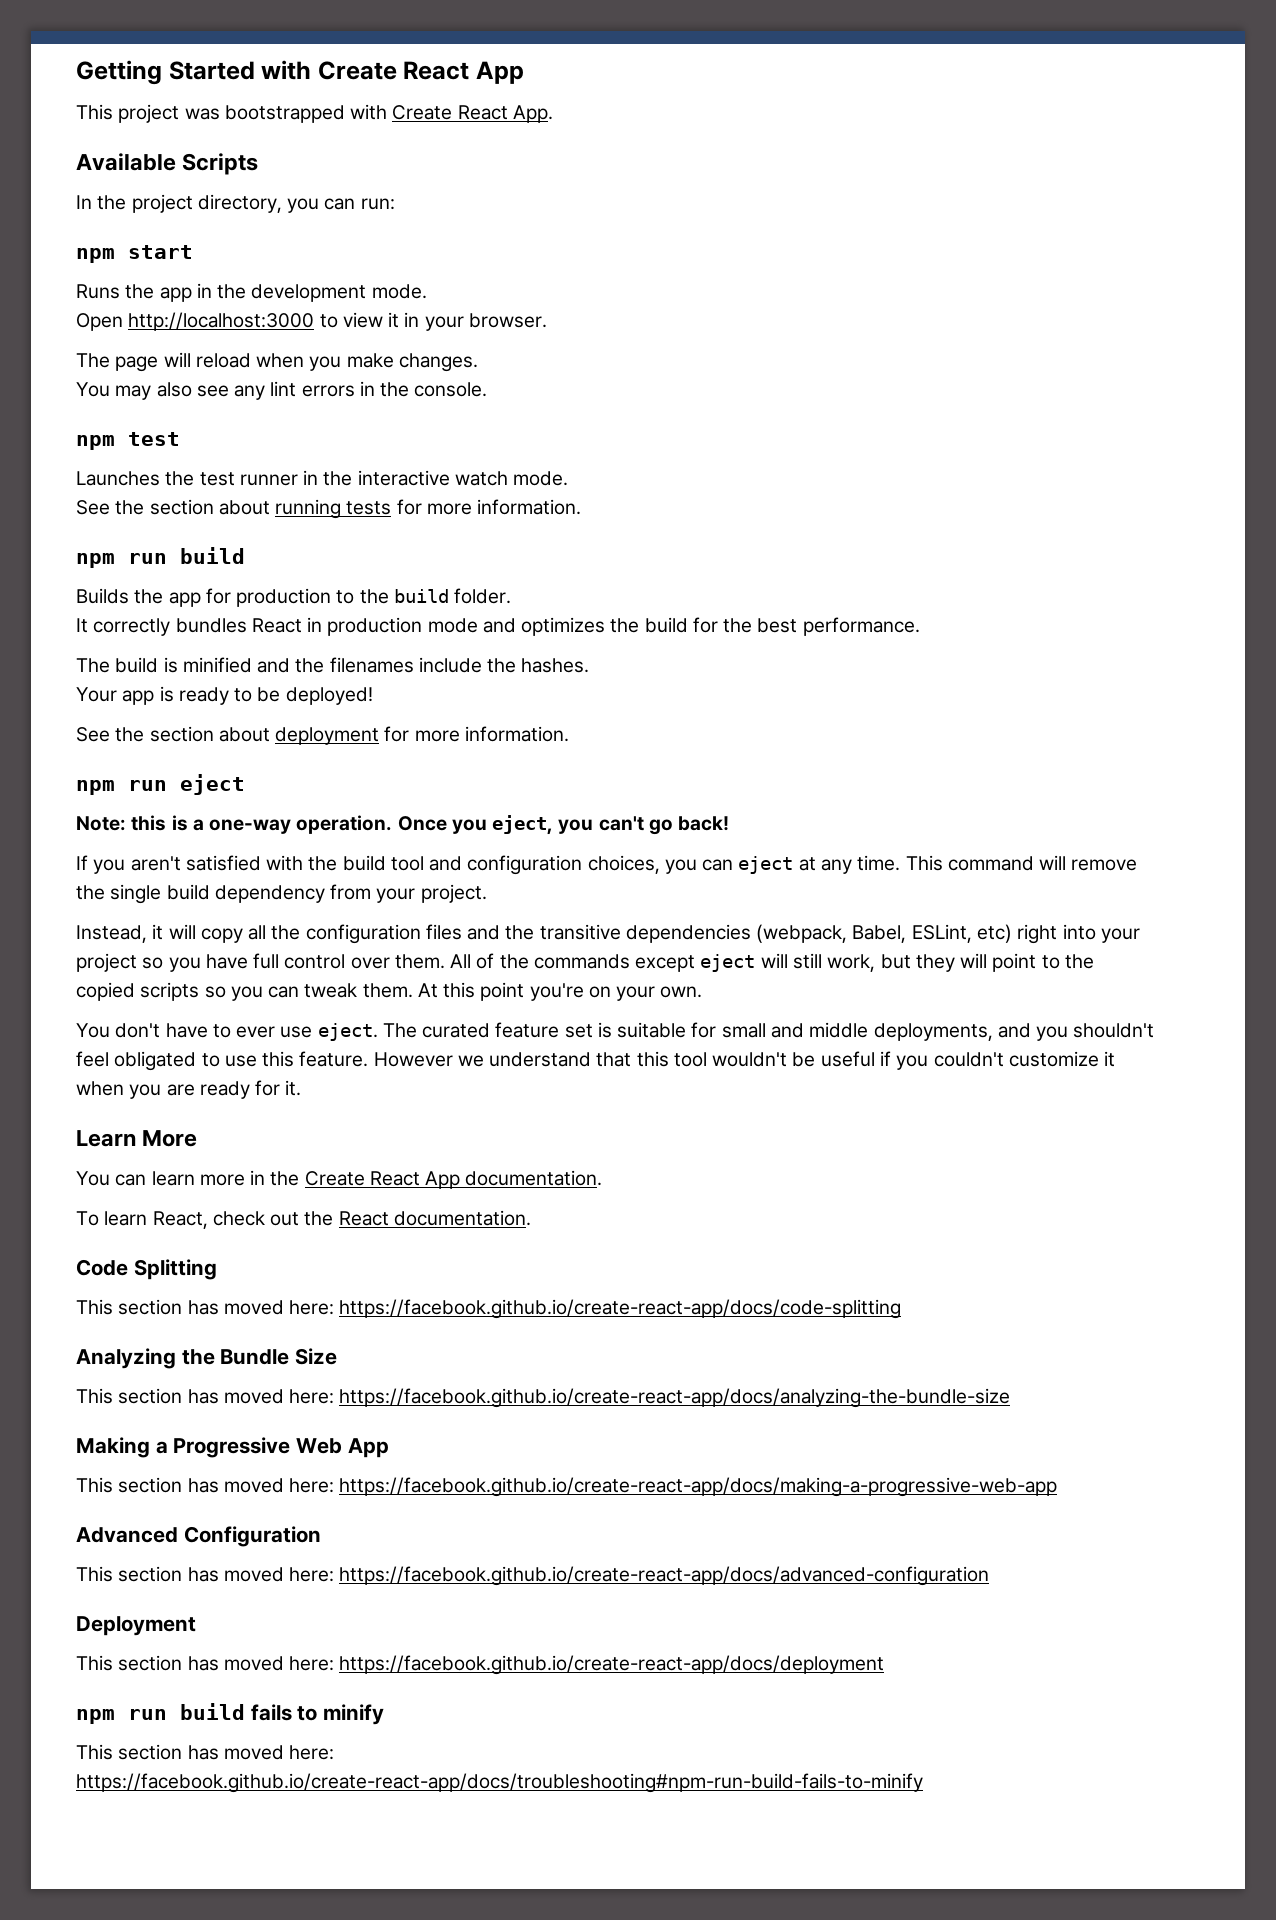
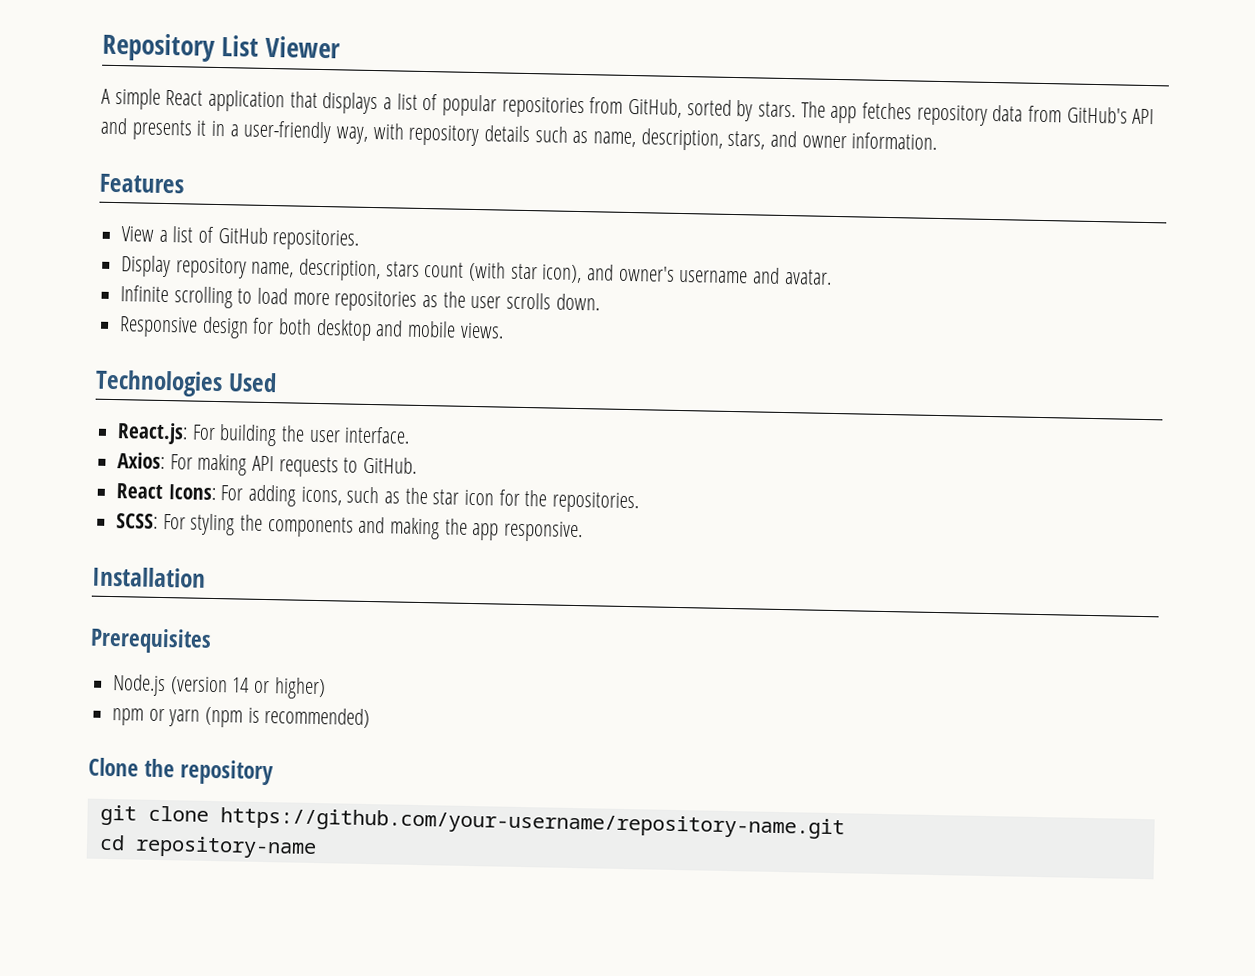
[76,60,525,85] [76,104,553,123] [76,153,259,175] [76,194,395,213] [76,245,193,263] [76,283,427,302] [76,312,547,331] [76,352,478,372] [76,381,488,400] [76,432,180,450] [76,470,569,486] [76,499,582,519] [76,547,245,568] [76,588,512,607] [76,617,920,636] [76,657,590,673] [76,686,373,705] [76,726,569,745] [76,774,245,795] [76,815,730,835] [76,855,1138,875] [76,884,487,904] [76,924,1140,944] [76,953,1094,972] [76,982,703,1001] [76,1022,1155,1041] [76,1051,1116,1071] [76,1080,302,1099] [76,1130,198,1147] [76,1170,603,1189] [76,1210,531,1229] [76,1259,217,1280] [76,1299,902,1319] [76,1348,338,1369] [76,1388,1011,1408] [76,1437,389,1458] [76,1477,1058,1497] [76,1526,321,1547] [76,1566,990,1586] [76,1616,196,1636] [76,1655,885,1675] [76,1703,385,1725] [76,1744,335,1760] [76,1773,923,1793] Getting Started with Create React App // This project was bootstrapped with Create React App. // Available Scripts // In the project directory, you can run: // npm start // Runs the app in the development mode. // Open http://localhost:3000 to view it in your browser. // The page will reload when you make changes. // You may also see any lint errors in the console. // npm test // Launches the test runner in the interactive watch mode. // See the section about running tests for more information. // npm run build // Builds the app for production to the build folder. // It correctly bundles React in production mode and optimizes the build for the best performance. // The build is minified and the filenames include the hashes. // Your app is ready to be deployed! // See the section about deployment for more information. // npm run eject // Note: this is a one-way operation. Once you eject, you can't go back! // If you aren't satisfied with the build tool and configuration choices, you can eject at any time. This command will remove the single build dependency from your project. // Instead, it will copy all the configuration files and the transitive dependencies (webpack, Babel, ESLint, etc) right into your project so you have full control over them. All of the commands except eject will still work, but they will point to the copied scripts so you can tweak them. At this point you're on your own. // You don't have to ever use eject. The curated feature set is suitable for small and middle deployments, and you shouldn't feel obligated to use this feature. However we understand that this tool wouldn't be useful if you couldn't customize it when you are ready for it. // Learn More // You can learn more in the Create React App documentation. // To learn React, check out the React documentation. // Code Splitting // This section has moved here: https://facebook.github.io/create-react-app/docs/code-splitting // Analyzing the Bundle Size // This section has moved here: https://facebook.github.io/create-react-app/docs/analyzing-the-bundle-size // Making a Progressive Web App // This section has moved here: https://facebook.github.io/create-react-app/docs/making-a-progressive-web-app // Advanced Configuration // This section has moved here: https://facebook.github.io/create-react-app/docs/advanced-configuration // Deployment // This section has moved here: https://facebook.github.io/create-react-app/docs/deployment // npm run build fails to minify // This section has moved here: https://facebook.github.io/create-react-app/docs/troubleshooting#npm-run-build-fails-to-minify -> [102,32,342,62] [101,87,1155,126] [100,117,938,151] [99,173,184,194] [121,226,360,251] [121,255,832,285] [120,285,600,312] [119,316,504,341] [95,369,277,398] [117,422,411,447] [117,452,418,478] [116,483,640,514] [116,513,584,543] [92,566,206,588] [90,627,212,654] [112,674,326,700] [112,706,371,729] [88,757,275,786] [99,804,845,840] [98,834,317,860] Repository List Viewer // A simple React application that displays a list of popular repositories from GitHub, sorted by stars. The app fetches repository data from GitHub's API and presents it in a user-friendly way, with repository details such as name, description, stars, and owner information. // Features // View a list of GitHub repositories. // Display repository name, description, stars count (with star icon), and owner's username and avatar. // Infinite scrolling to load more repositories as the user scrolls down. // Responsive design for both desktop and mobile views. // Technologies Used // React.js: For building the user interface. // Axios: For making API requests to GitHub. // React Icons: For adding icons, such as the star icon for the repositories. // SCSS: For styling the components and making the app responsive. // Installation // Prerequisites // Node.js (version 14 or higher) // npm or yarn (npm is recommended) // Clone the repository // git clone https://github.com/your-username/repository-name.git // cd repository-name

